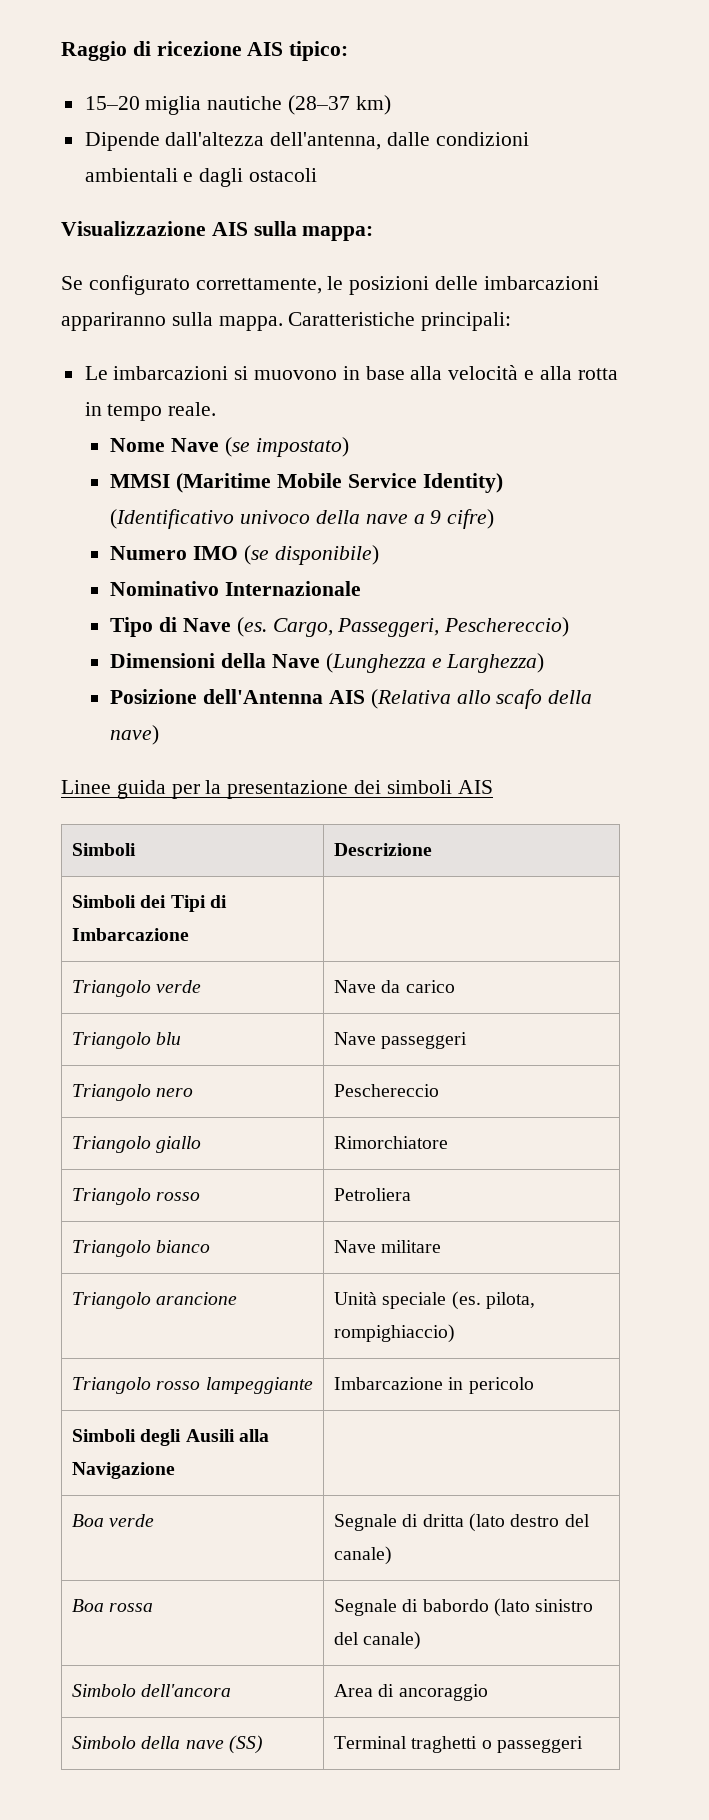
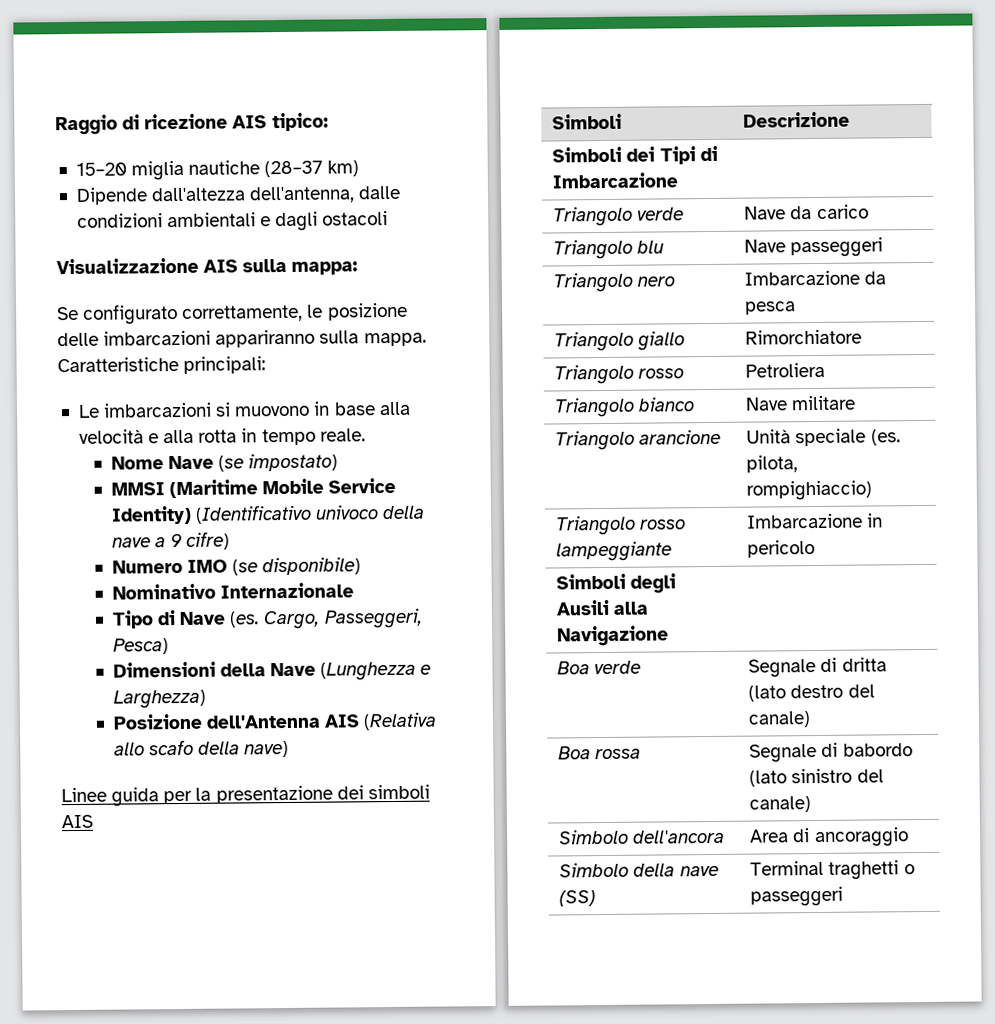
[349,276,430,295] posizioni -> [327,302,408,321] posizione
[444,617,570,637] Peschereccio) -> [112,638,169,655] Pesca)
[334,1084,440,1097] Peschereccio -> [744,270,887,286] [745,301,797,315] Imbarcazione da pesca

